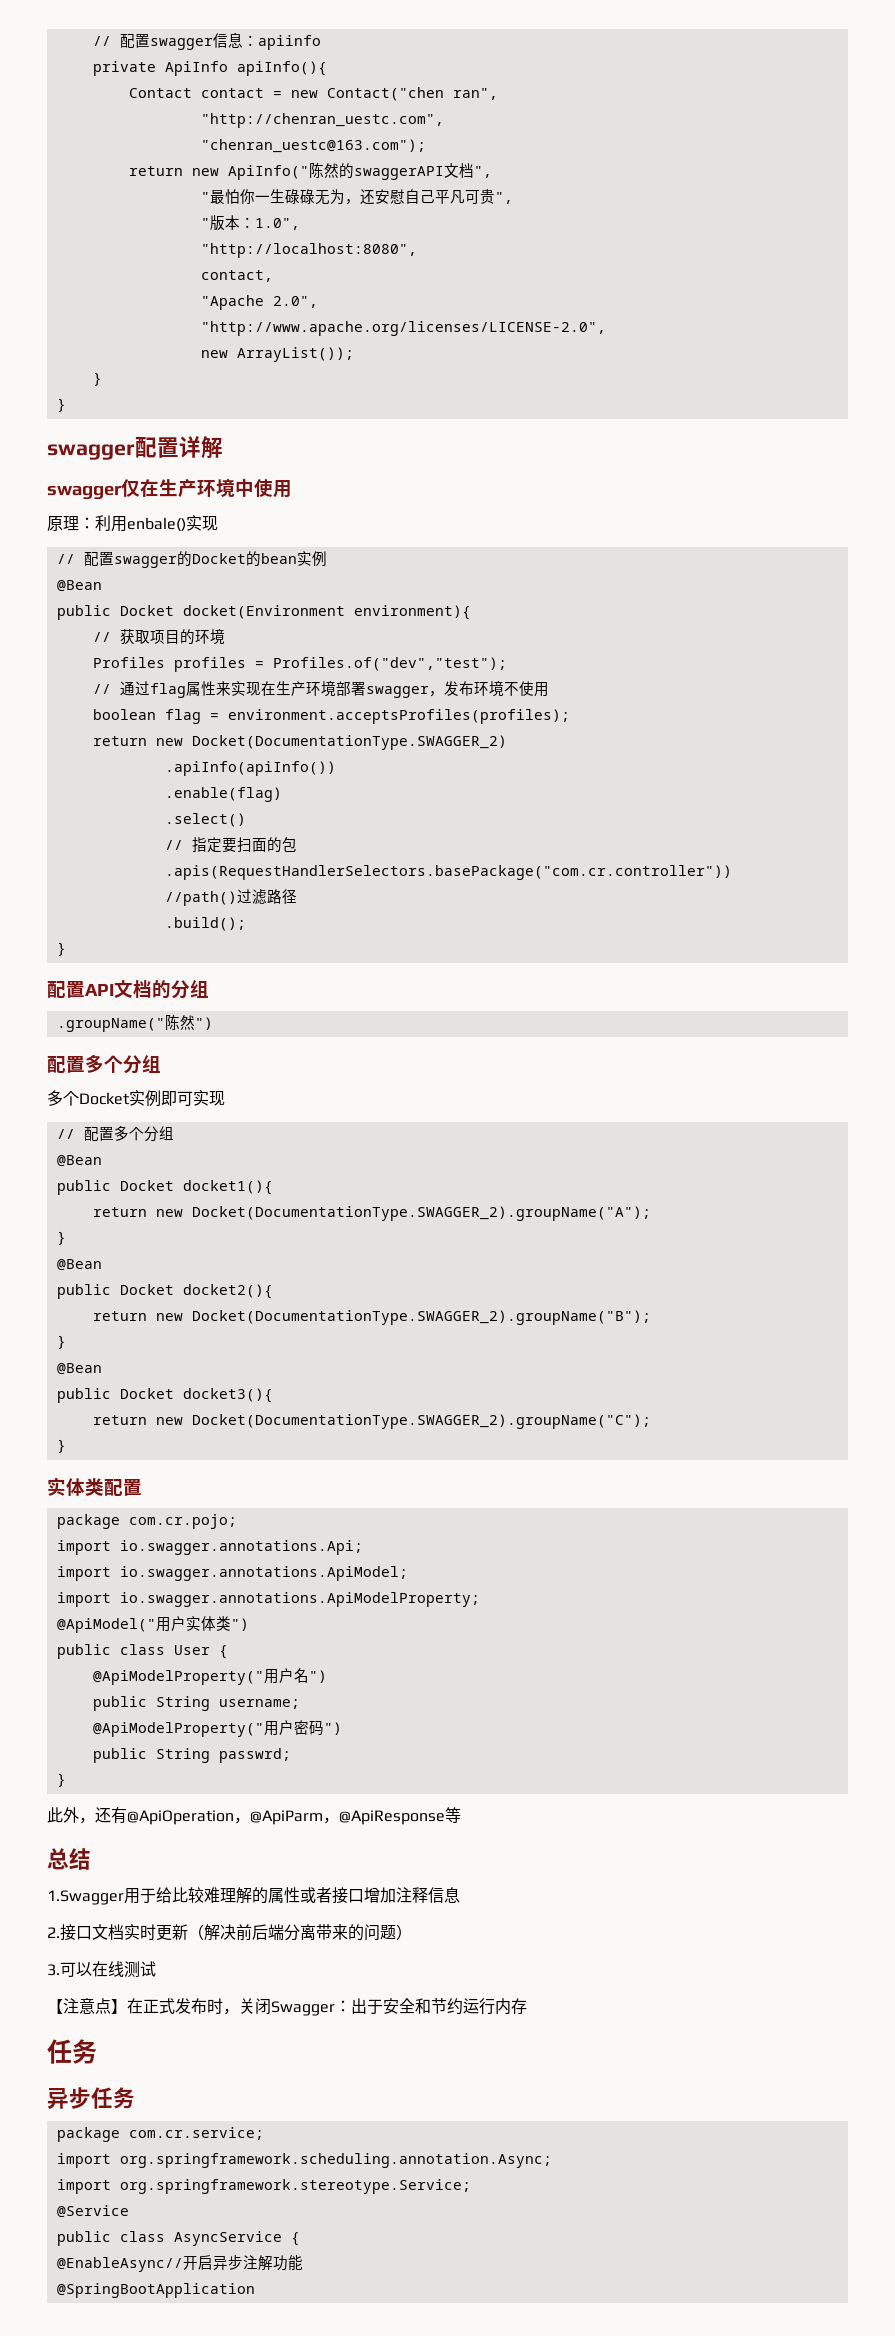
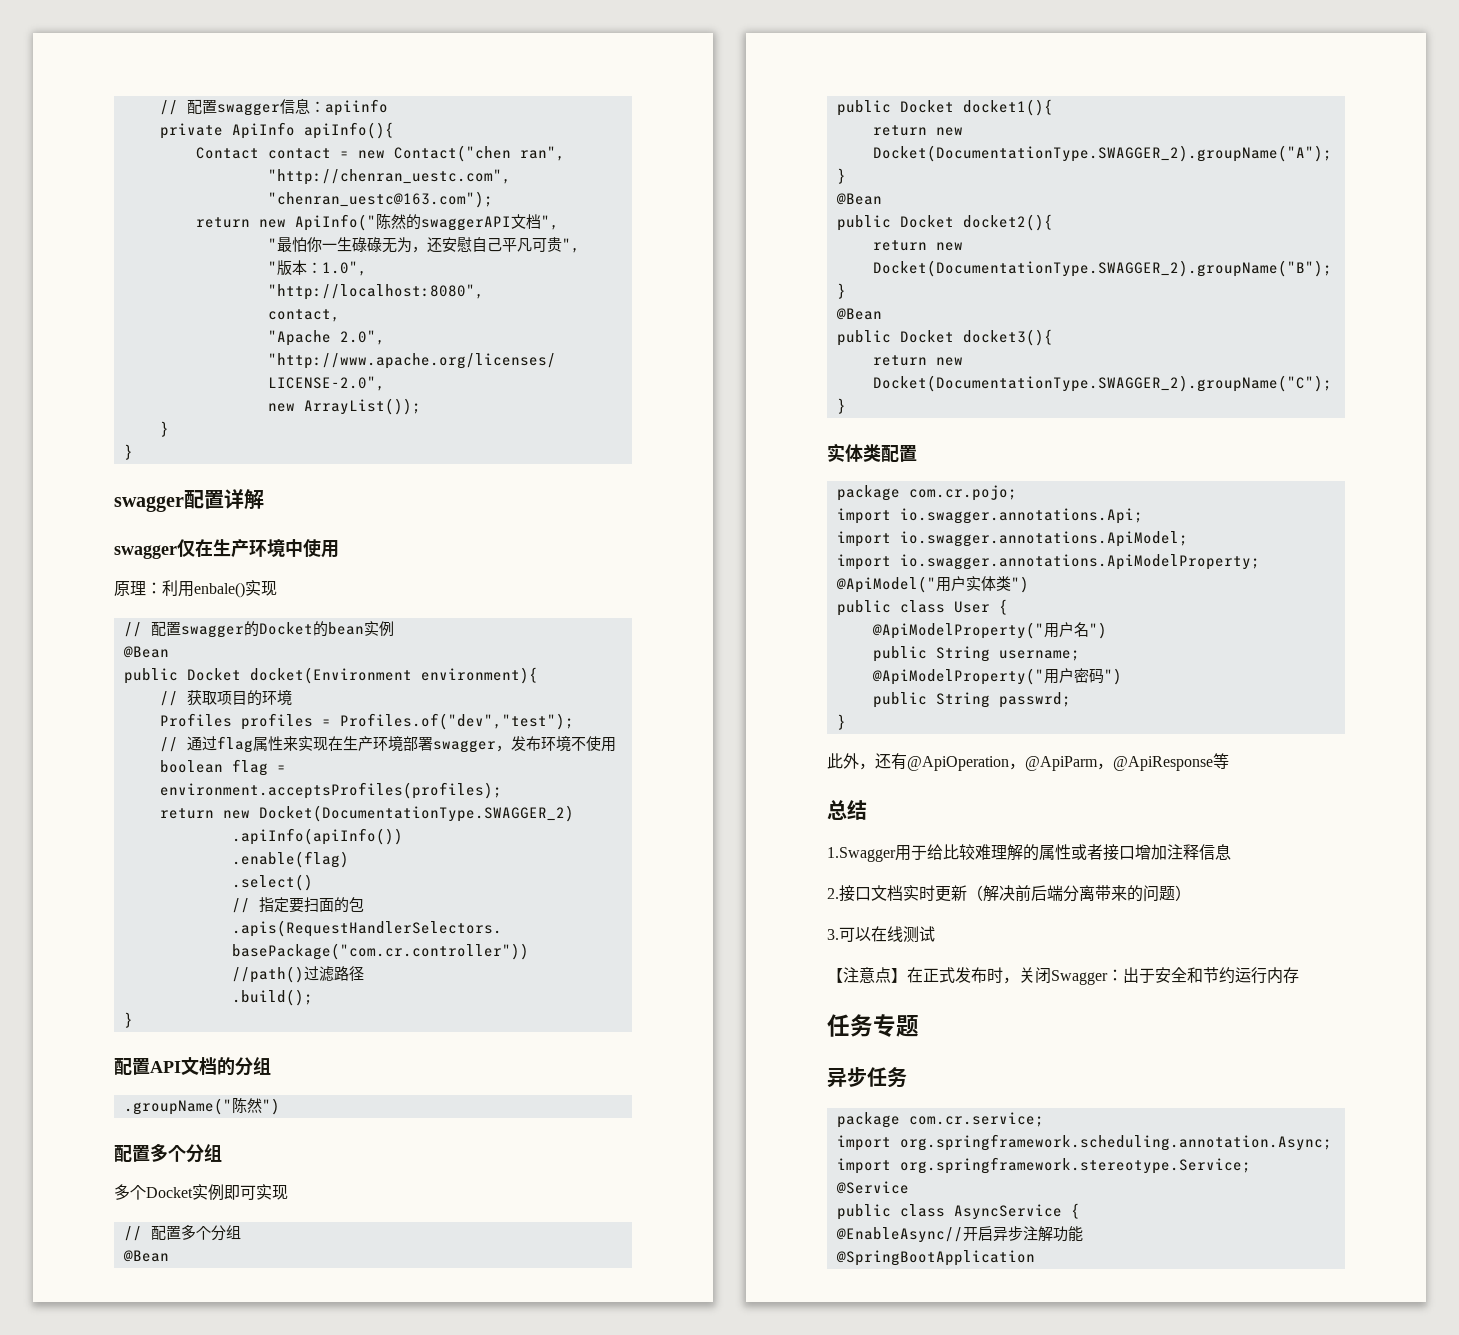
(97, 2051) none -> [873,1014,919,1037] 专题

